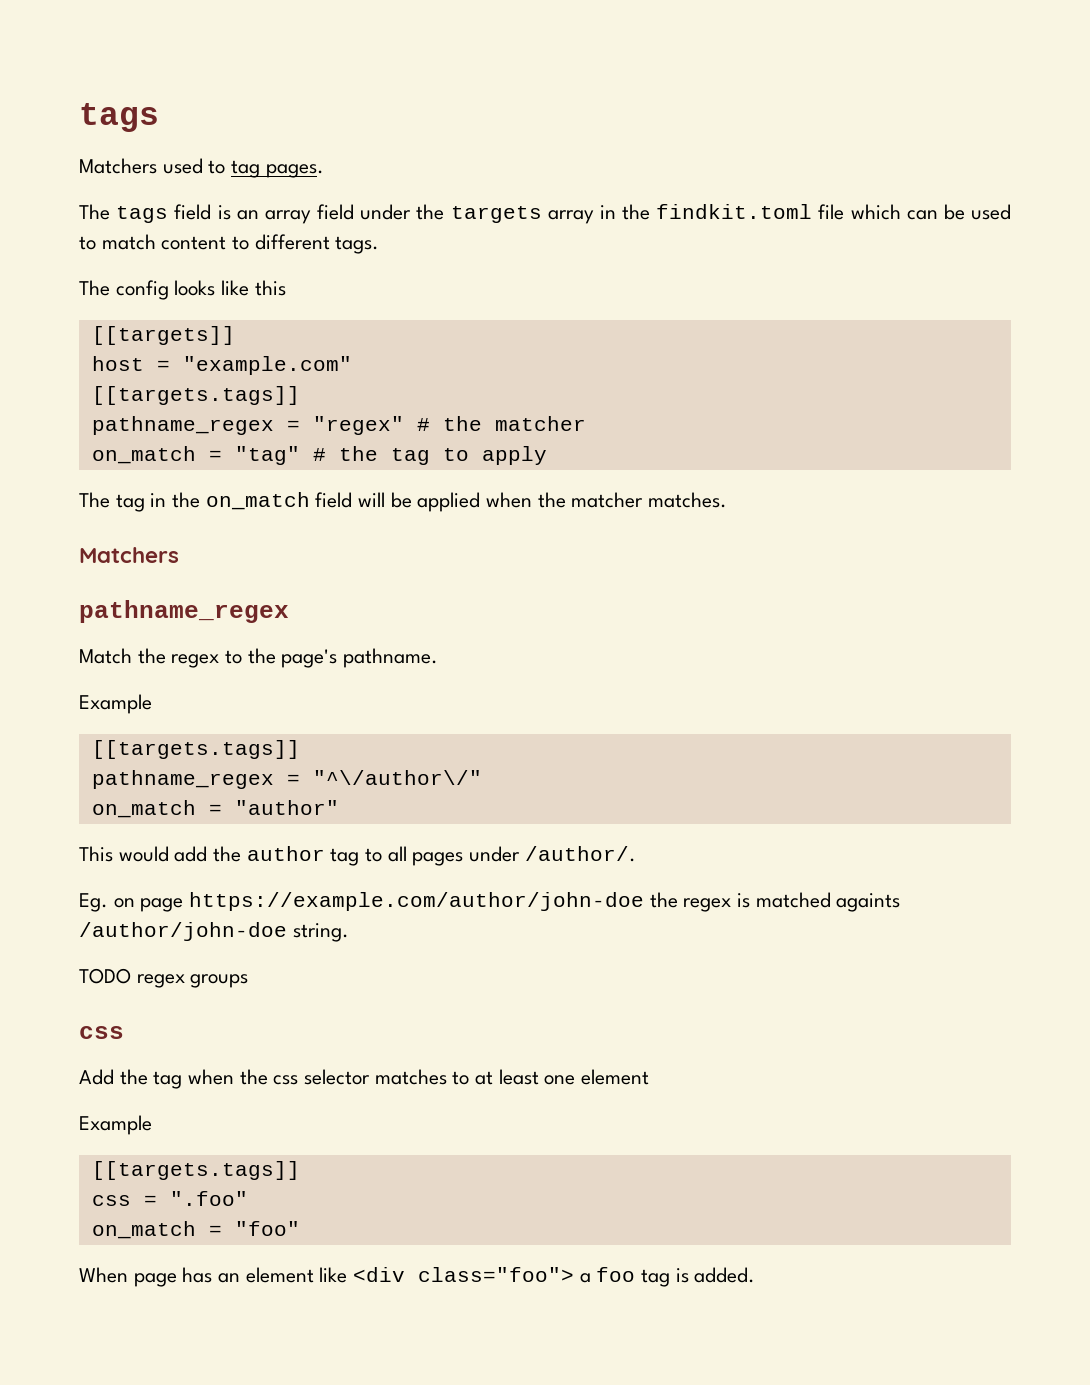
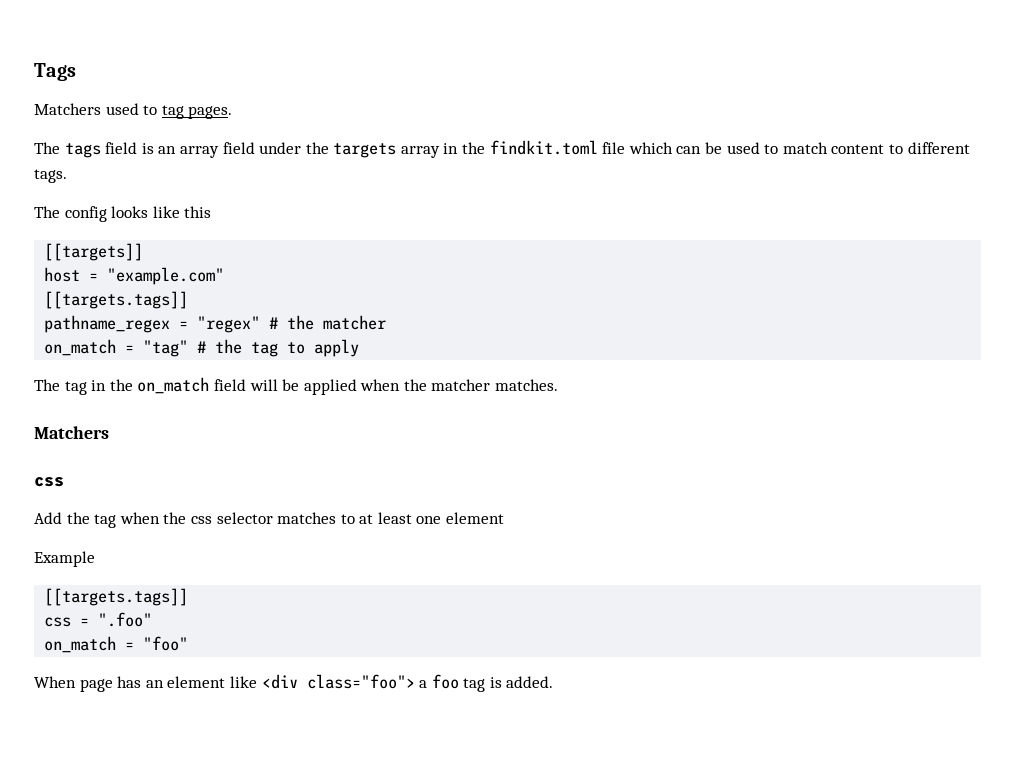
[79,103,159,132] tags -> [34,63,76,81] Tags
[79,600,289,623] [79,648,439,668] [79,694,152,714] [91,740,300,759] [91,770,482,789] [91,800,339,818] [79,846,636,866] [79,892,901,912] [79,922,349,942] [79,968,249,988] // pathname_regex // Match the regex to the page's pathname. // Example // [[targets.tags]] // pathname_regex = "^\/author\/" // on_match = "author" // This would add the author tag to all pages under /author/. // Eg. on page https://example.com/author/john-doe the regex is matched againts /author/john-doe string. // TODO regex groups -> (109, 432) none

